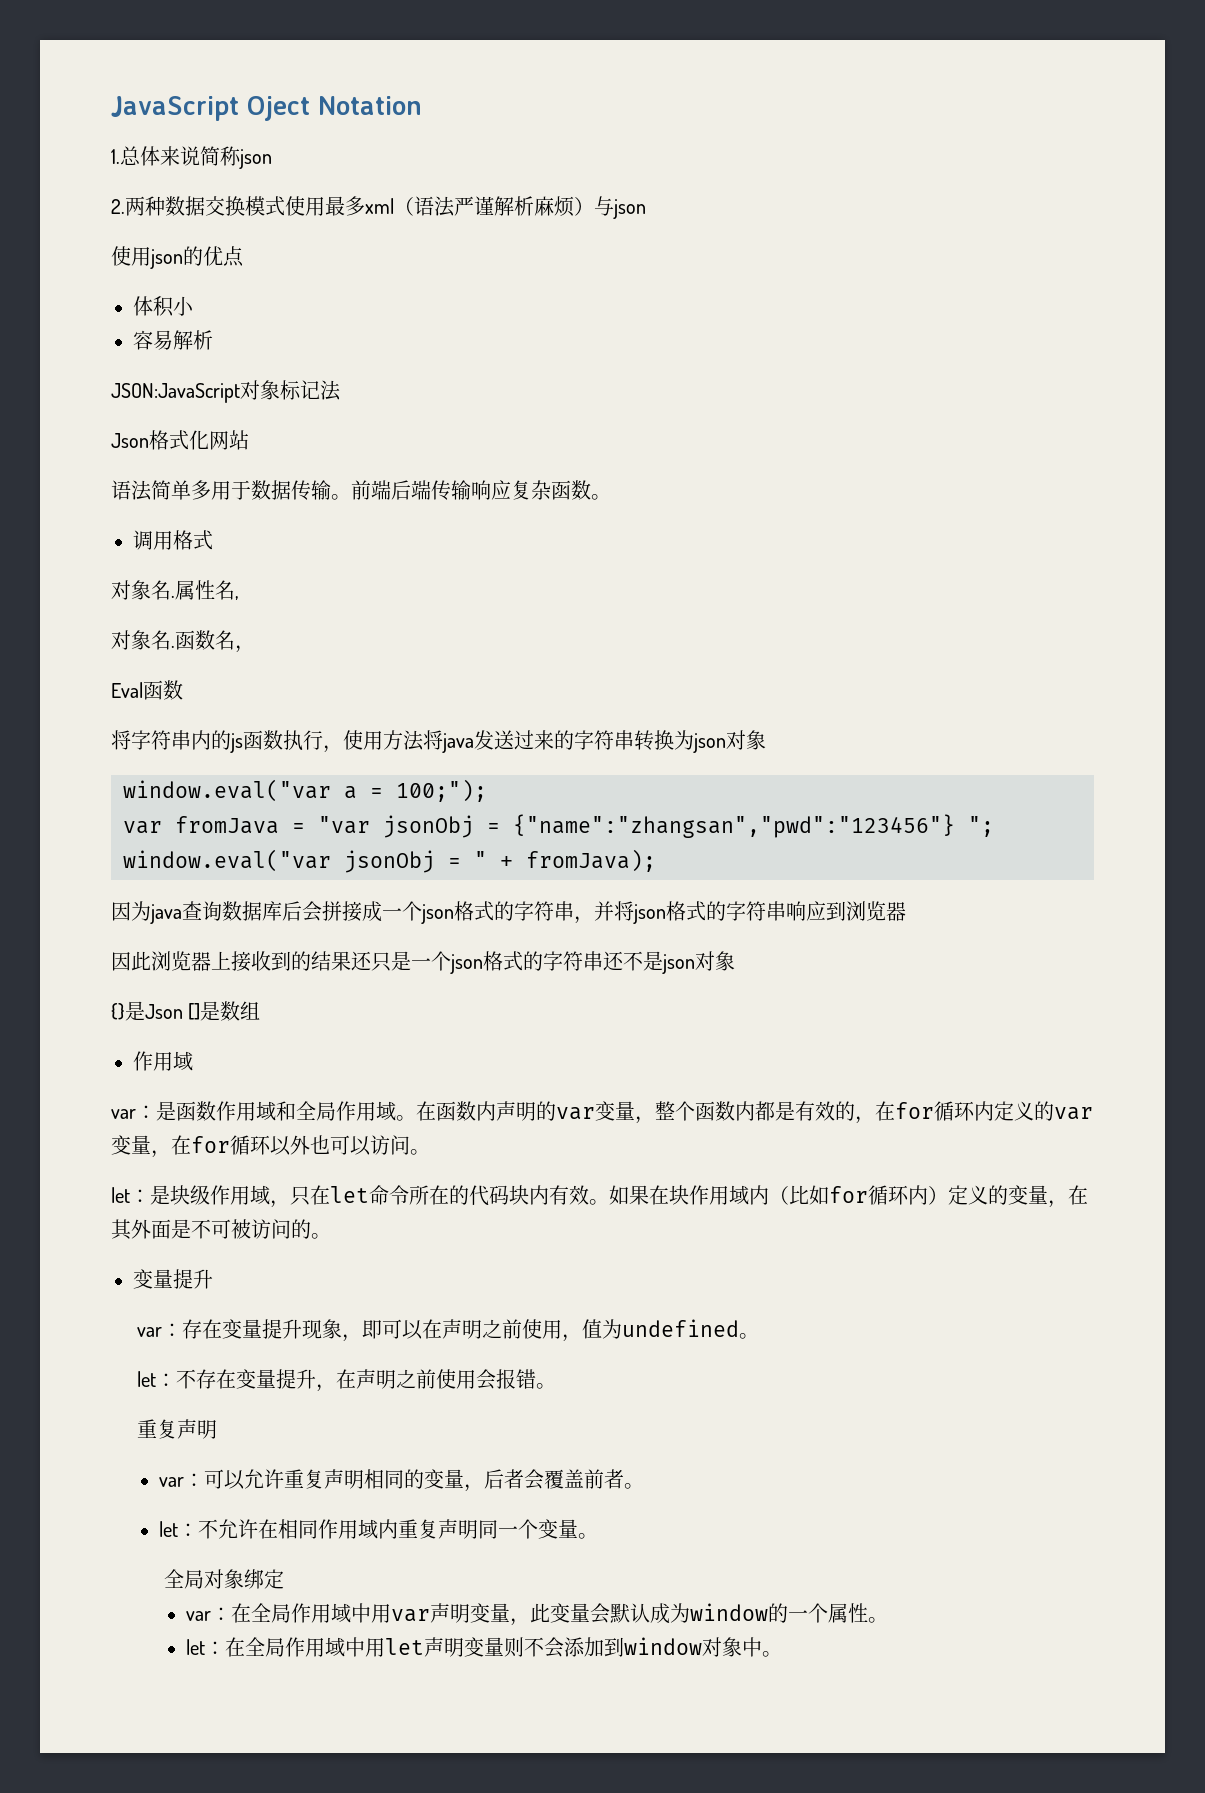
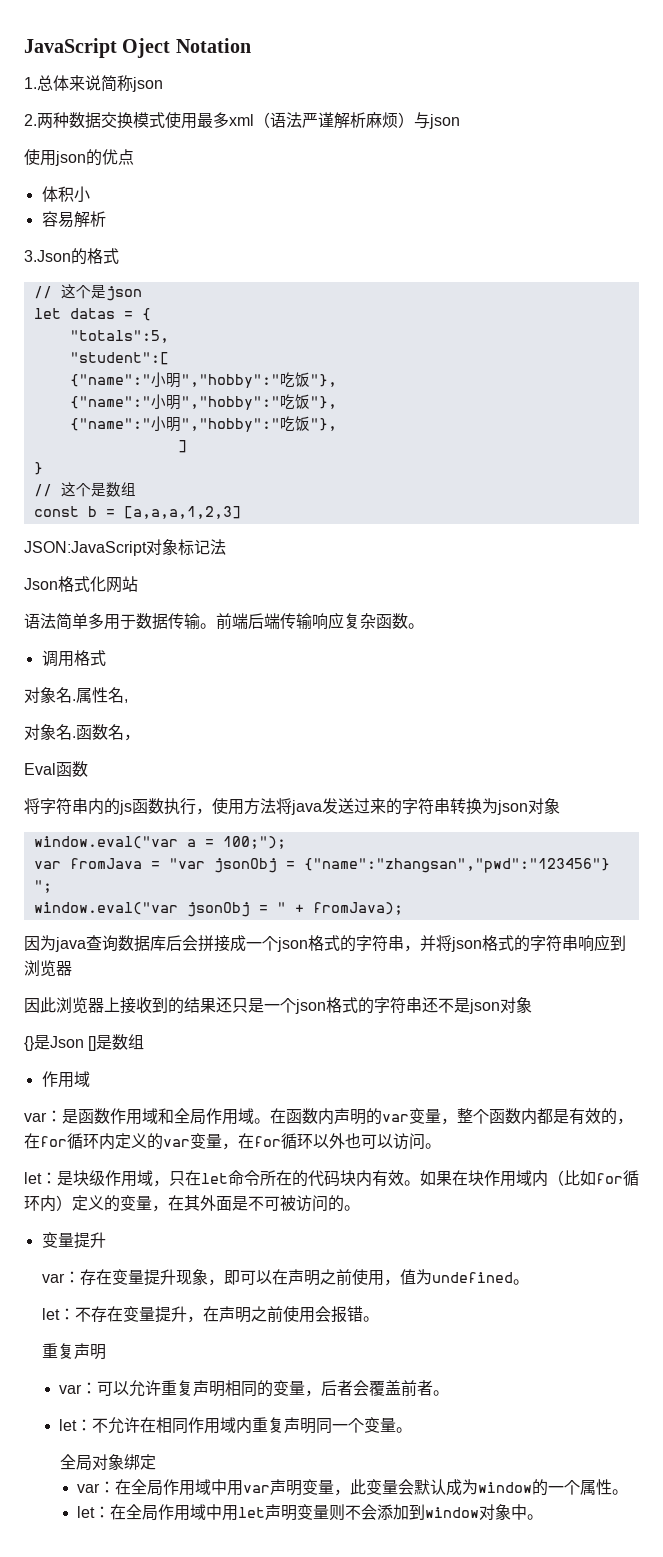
(213, 340) none -> [24,248,119,265] [33,284,142,301] [33,308,151,321] [69,330,169,343] [69,352,169,365] [69,372,337,388] [69,394,337,410] [69,416,337,432] [177,440,187,453] [33,462,43,475] [33,482,136,497] [33,506,241,519] // 3.Json的格式 // // 这个是json // let datas = { // "totals":5, // "student":[ // {"name":"小明","hobby":"吃饭"}, // {"name":"小明","hobby":"吃饭"}, // {"name":"小明","hobby":"吃饭"}, // ] // } // // 这个是数组 // const b = [a,a,a,1,2,3]

